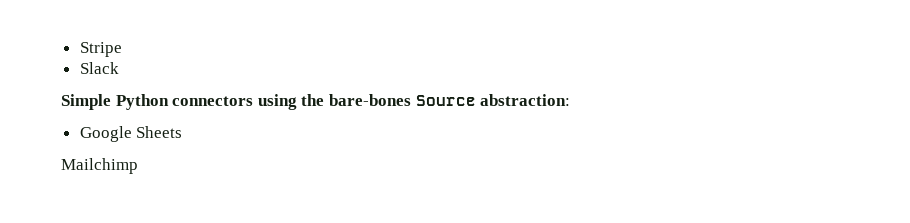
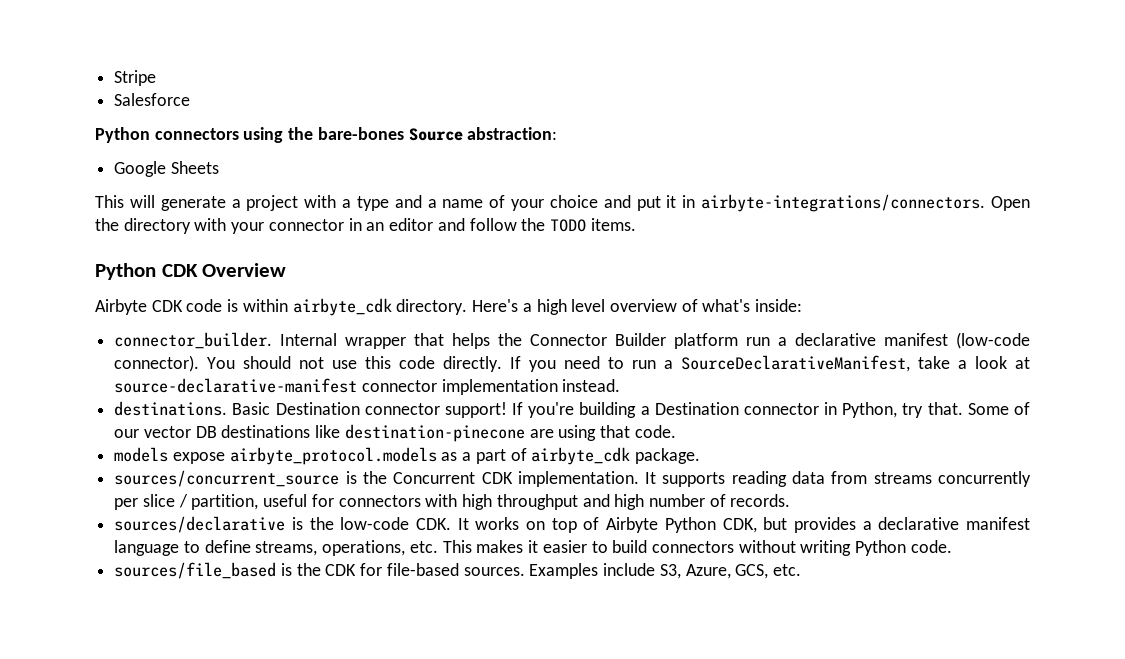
[79,62,119,74] [61,94,111,110] Slack // Simple -> [114,93,191,106] Salesforce //
[61,158,138,174] Mailchimp -> [95,194,1031,212] [95,218,636,234] [95,263,287,280] [95,298,803,316] [114,332,1031,349] [114,355,1030,372] [114,378,621,395] [114,401,1030,418] [114,424,676,442] [114,447,701,465] [114,470,1031,487] [114,494,791,510] [114,516,1031,533] [114,540,952,556] [114,562,801,579] This will generate a project with a type and a name of your choice and put it in airbyte-integrations/connectors. Open the directory with your connector in an editor and follow the TODO items. // Python CDK Overview // Airbyte CDK code is within airbyte_cdk directory. Here's a high level overview of what's inside: // connector_builder. Internal wrapper that helps the Connector Builder platform run a declarative manifest (low-code connector). You should not use this code directly. If you need to run a SourceDeclarativeManifest, take a look at source-declarative-manifest connector implementation instead. // destinations. Basic Destination connector support! If you're building a Destination connector in Python, try that. Some of our vector DB destinations like destination-pinecone are using that code. // models expose airbyte_protocol.models as a part of airbyte_cdk package. // sources/concurrent_source is the Concurrent CDK implementation. It supports reading data from streams concurrently per slice / partition, useful for connectors with high throughput and high number of records. // sources/declarative is the low-code CDK. It works on top of Airbyte Python CDK, but provides a declarative manifest language to define streams, operations, etc. This makes it easier to build connectors without writing Python code. // sources/file_based is the CDK for file-based sources. Examples include S3, Azure, GCS, etc.

